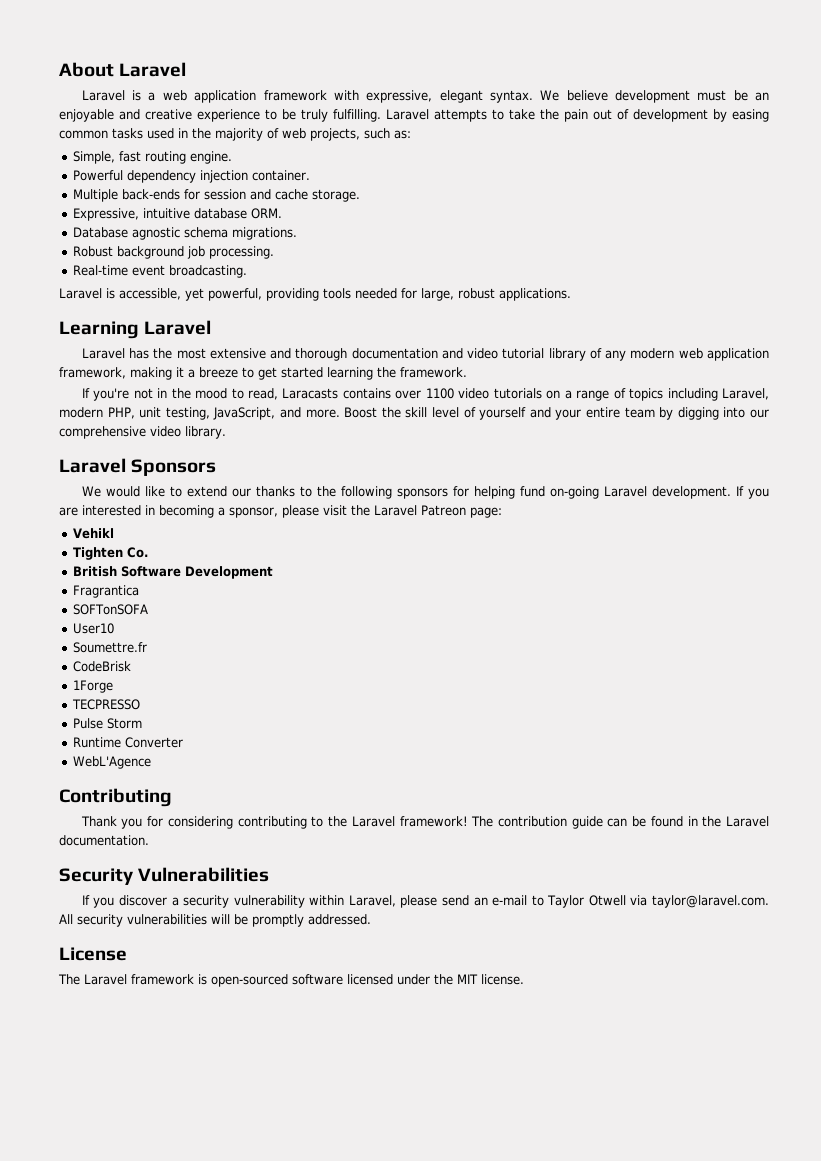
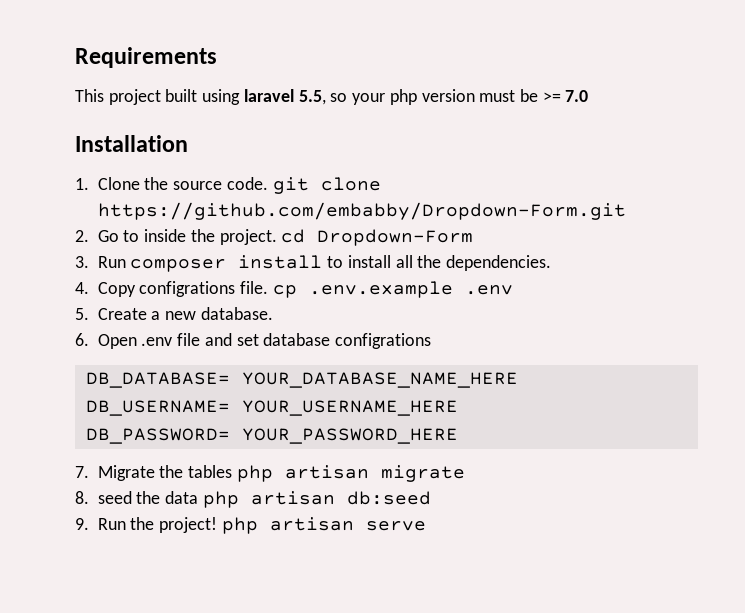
[59,62,187,77] [81,90,769,103] [59,109,769,122] [59,128,411,141] [72,151,232,164] [72,170,310,183] [72,189,360,202] [72,208,282,221] [72,227,297,240] [72,246,274,259] [72,265,247,278] [59,288,571,301] [59,320,212,339] [81,348,769,361] [59,367,467,380] [81,388,769,401] [59,407,770,420] [59,426,226,439] [59,458,217,476] [81,486,769,499] [59,505,502,518] [72,528,114,539] [72,547,148,560] [72,566,273,579] [72,585,139,598] [72,604,148,615] [72,623,114,634] [72,642,147,653] [72,661,131,672] [72,680,113,693] [71,699,140,710] [72,718,142,729] [72,737,183,748] [72,756,151,769] [59,788,172,807] [80,816,770,829] [59,835,149,846] [59,867,270,885] [81,895,769,908] [59,914,371,927] [59,947,127,961] [58,974,524,987] About Laravel // Laravel is a web application framework with expressive, elegant syntax. We believe development must be an enjoyable and creative experience to be truly fulfilling. Laravel attempts to take the pain out of development by easing common tasks used in the majority of web projects, such as: // Simple, fast routing engine. // Powerful dependency injection container. // Multiple back-ends for session and cache storage. // Expressive, intuitive database ORM. // Database agnostic schema migrations. // Robust background job processing. // Real-time event broadcasting. // Laravel is accessible, yet powerful, providing tools needed for large, robust applications. // Learning Laravel // Laravel has the most extensive and thorough documentation and video tutorial library of any modern web application framework, making it a breeze to get started learning the framework. // If you're not in the mood to read, Laracasts contains over 1100 video tutorials on a range of topics including Laravel, modern PHP, unit testing, JavaScript, and more. Boost the skill level of yourself and your entire team by digging into our comprehensive video library. // Laravel Sponsors // We would like to extend our thanks to the following sponsors for helping fund on-going Laravel development. If you are interested in becoming a sponsor, please visit the Laravel Patreon page: // Vehikl // Tighten Co. // British Software Development // Fragrantica // SOFTonSOFA // User10 // Soumettre.fr // CodeBrisk // 1Forge // TECPRESSO // Pulse Storm // Runtime Converter // WebL'Agence // Contributing // Thank you for considering contributing to the Laravel framework! The contribution guide can be found in the Laravel documentation. // Security Vulnerabilities // If you discover a security vulnerability within Laravel, please send an e-mail to Taylor Otwell via taylor@laravel.com. All security vulnerabilities will be promptly addressed. // License // The Laravel framework is open-sourced software licensed under the MIT license. -> [75,47,217,68] [75,89,589,105] [75,135,188,152] [75,177,381,194] [97,202,626,220] [75,229,474,246] [75,255,552,272] [75,281,513,298] [75,307,273,320] [75,333,432,349] [85,372,518,388] [85,400,458,416] [85,428,458,444] [75,465,465,482] [75,491,431,508] [75,517,426,534] Requirements // This project built using laravel 5.5, so your php version must be >= 7.0 // Installation // 1. Clone the source code. git clone https://github.com/embabby/Dropdown-Form.git // 2. Go to inside the project. cd Dropdown-Form // 3. Run composer install to install all the dependencies. // 4. Copy configrations file. cp .env.example .env // 5. Create a new database. // 6. Open .env file and set database configrations // DB_DATABASE= YOUR_DATABASE_NAME_HERE // DB_USERNAME= YOUR_USERNAME_HERE // DB_PASSWORD= YOUR_PASSWORD_HERE // 7. Migrate the tables php artisan migrate // 8. seed the data php artisan db:seed // 9. Run the project! php artisan serve

